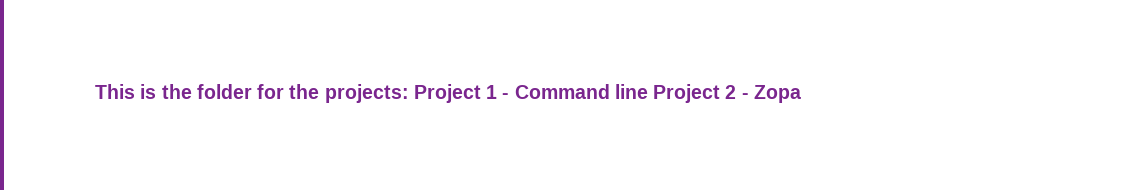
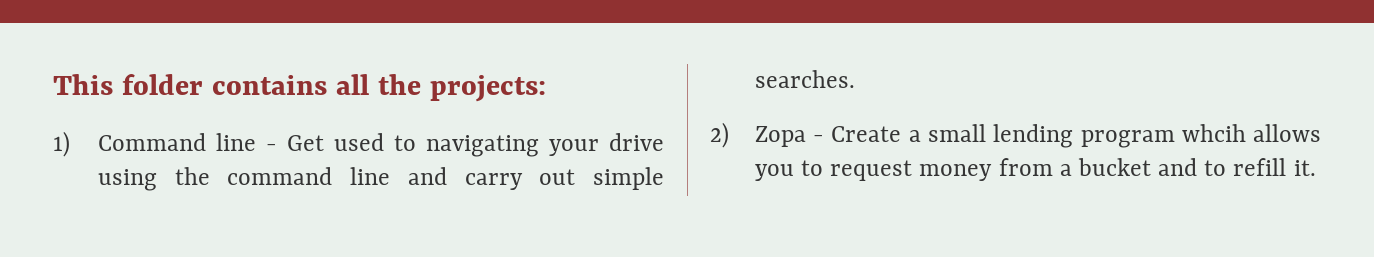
[140,84,801,103] is the folder for the projects: Project 1 - Command line Project 2 - Zopa -> [121,74,546,102] [53,131,664,157] [97,167,664,191] [754,70,855,88] [710,122,1321,148] [754,158,1316,181] folder contains all the projects: // 1) Command line - Get used to navigating your drive using the command line and carry out simple searches. // 2) Zopa - Create a small lending program whcih allows you to request money from a bucket and to refill it.

